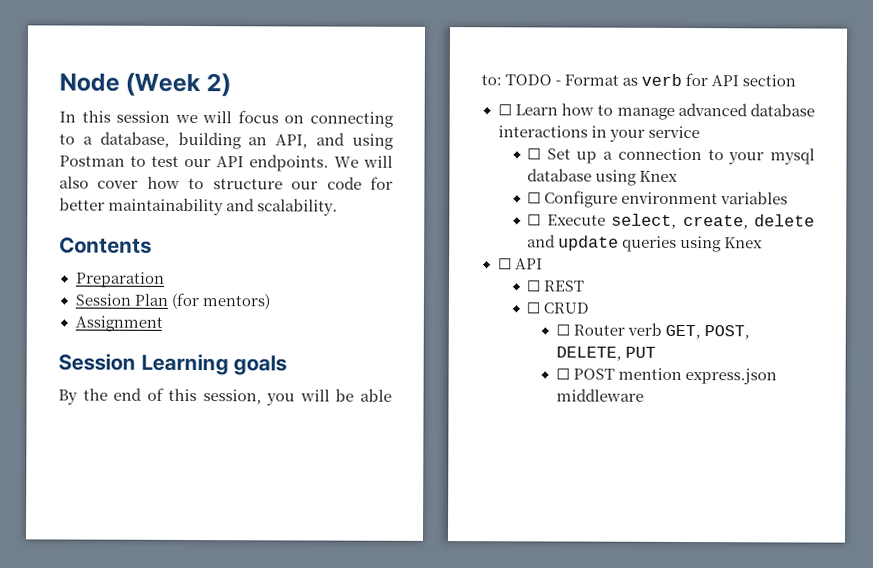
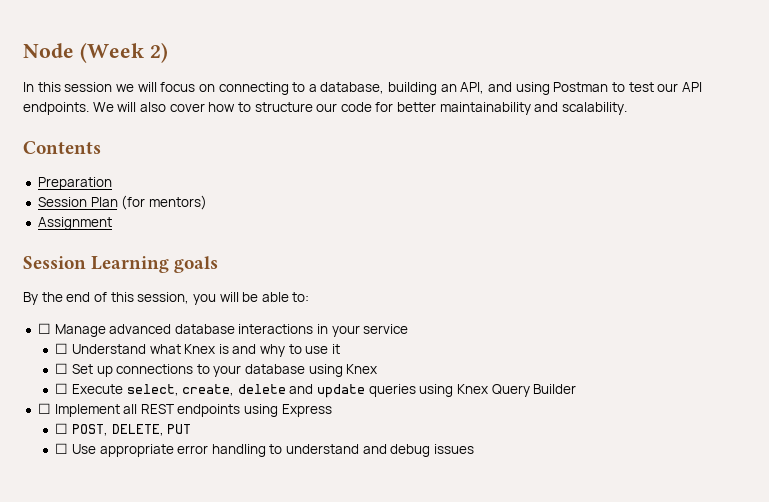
[505,72,797,87] [497,103,675,120] TODO - Format as verb for API section // ☐ Learn how to manage -> [37,323,106,337] // ☐ Manage
(700, 132) none -> [55,343,341,357] // ☐ Understand what Knex is and why to use it
[603,147,702,161] a connection -> [116,364,194,374] connections
[770,148,815,165] mysql -> (242, 371) none
[527,190,789,208] // ☐ Configure environment variables -> (378, 369) none
[497,258,543,270] [526,280,586,292] [526,302,590,314] [555,322,750,340] [555,346,656,361] [555,367,777,385] [555,388,644,402] // ☐ API // ☐ REST // ☐ CRUD // ☐ Router verb GET, POST, DELETE, PUT // ☐ POST mention express.json middleware -> [491,384,577,397] [37,403,332,417] [55,423,192,436] [55,443,475,457] Query Builder // ☐ Implement all REST endpoints using Express // ☐ POST, DELETE, PUT // ☐ Use appropriate error handling to understand and debug issues

